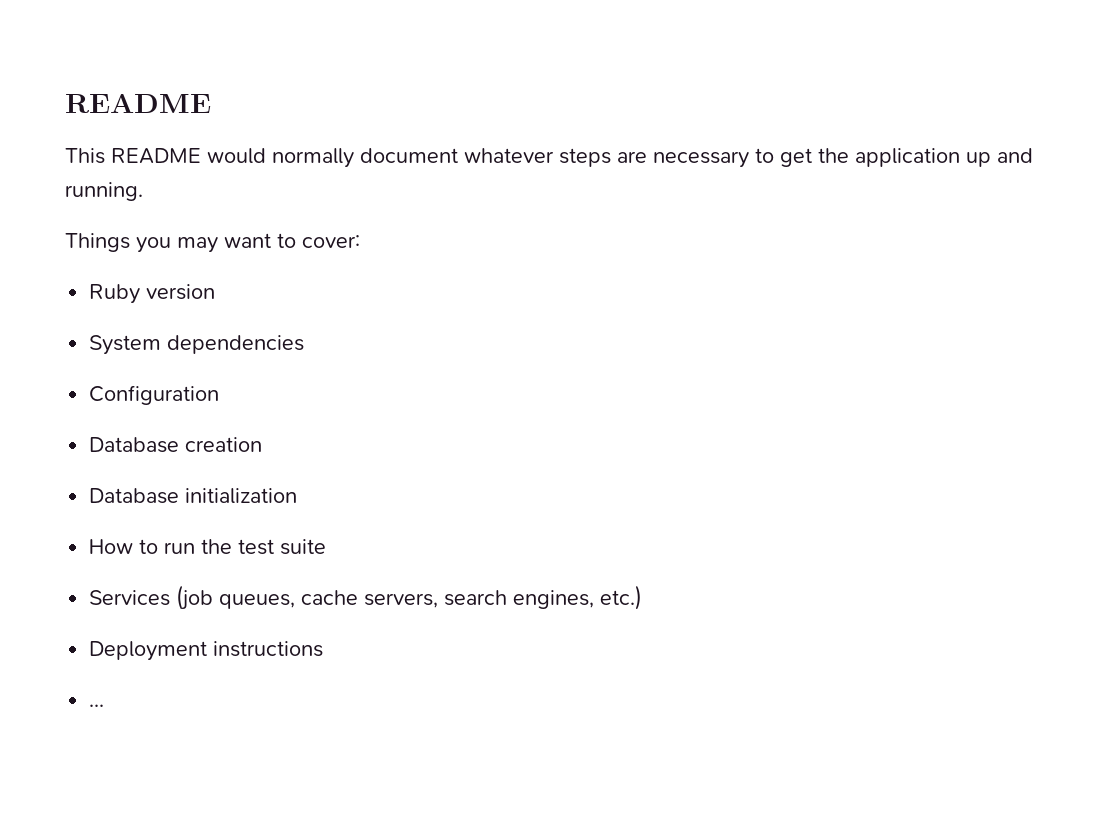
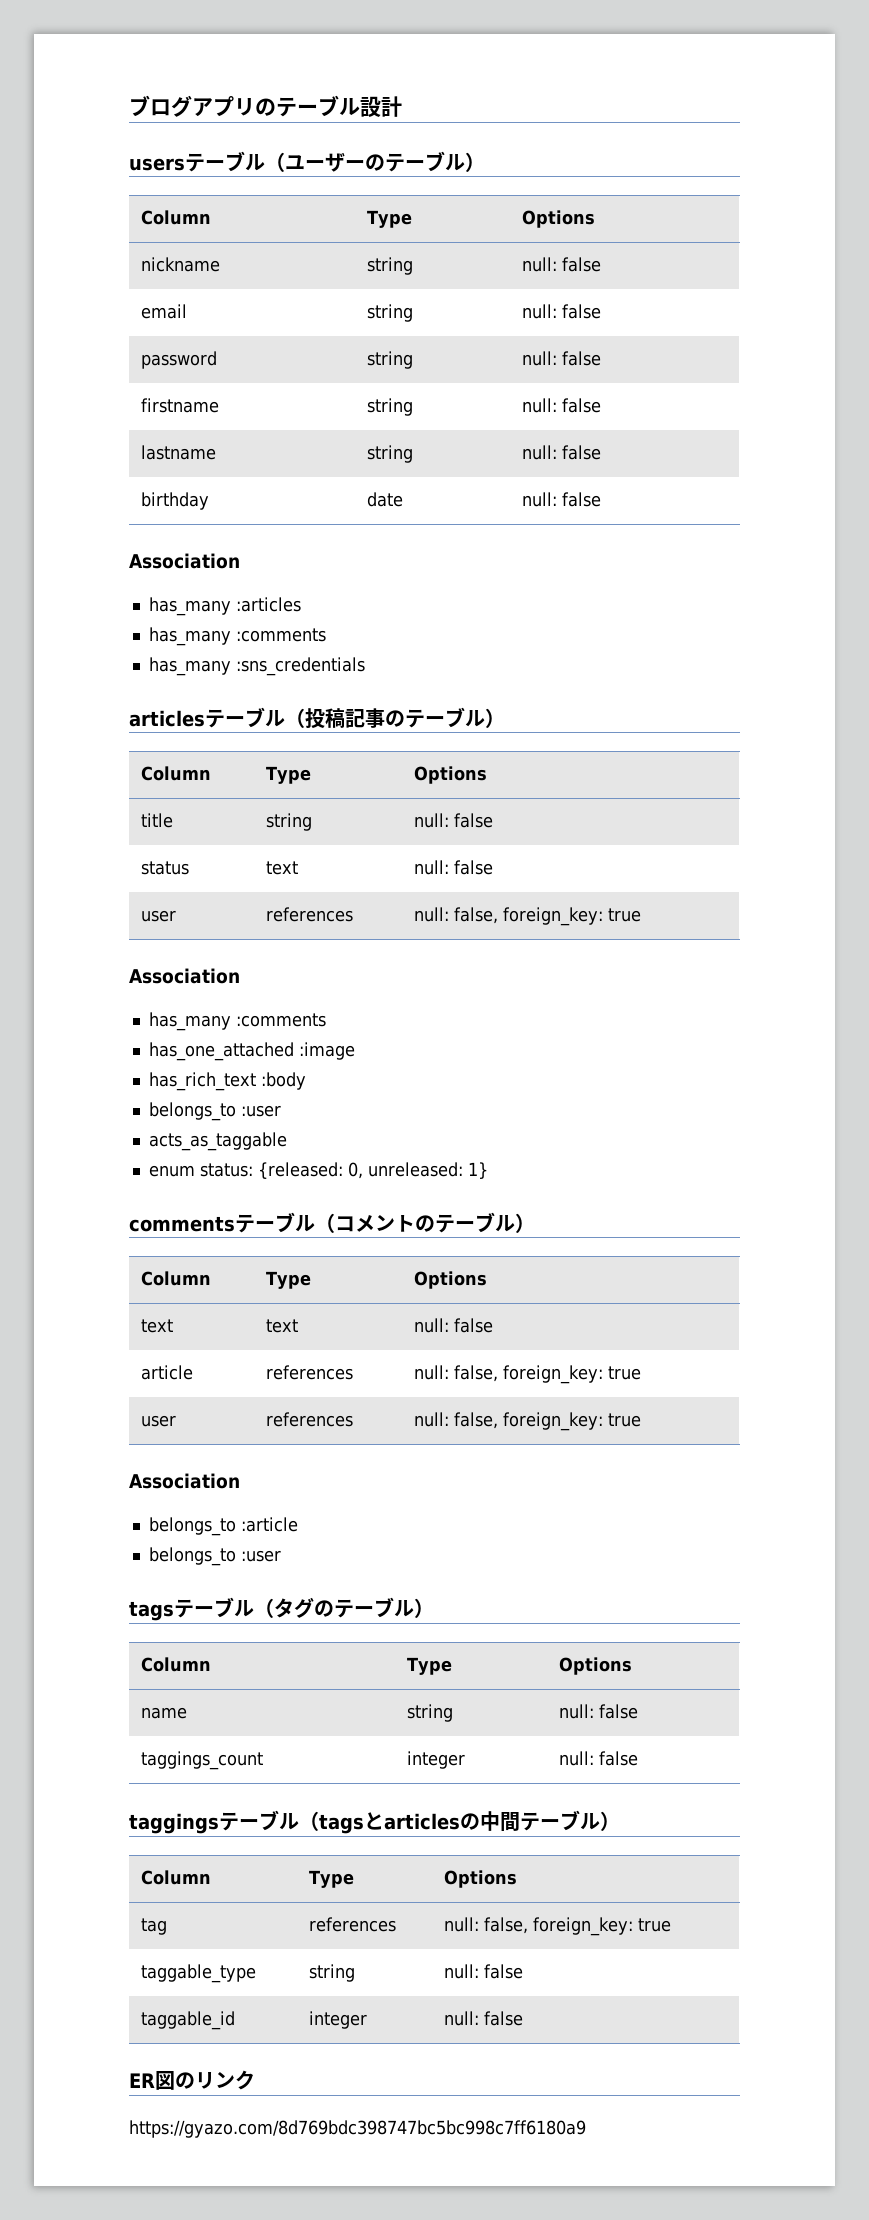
[65,94,211,113] [65,148,1033,168] [65,182,143,201] [65,233,360,253] [89,284,216,304] [89,335,305,355] [89,385,220,405] [89,437,263,453] [89,488,298,504] [89,539,327,555] [89,585,643,610] [89,641,324,661] [89,704,105,707] README // This README would normally document whatever steps are necessary to get the application up and running. // Things you may want to cover: // Ruby version // System dependencies // Configuration // Database creation // Database initialization // How to run the test suite // Services (job queues, cache servers, search engines, etc.) // Deployment instructions // ... -> [129,95,402,117] [129,151,485,172] [141,210,212,225] [367,210,413,228] [522,210,596,228] [141,257,221,272] [367,257,414,275] [522,257,602,272] [141,304,188,319] [367,304,414,322] [522,304,602,319] [141,351,218,369] [367,351,414,369] [522,351,602,366] [141,398,220,413] [367,398,414,416] [522,398,602,413] [141,445,217,460] [367,445,414,463] [522,445,602,460] [141,492,210,510] [367,492,404,507] [522,492,602,507] [129,553,240,569] [148,597,301,616] [148,627,326,646] [148,657,365,676] [129,707,505,729] [141,766,212,781] [266,766,312,784] [414,766,488,784] [141,813,174,828] [266,813,313,831] [414,813,494,828] [141,861,190,875] [266,861,299,875] [414,860,494,875] [141,910,177,922] [266,907,354,922] [414,907,642,926] [129,968,240,984] [148,1012,326,1031] [148,1042,355,1061] [148,1072,306,1091] [148,1102,281,1121] [148,1132,287,1151] [148,1162,488,1179] [129,1212,535,1233] [141,1271,212,1286] [266,1271,312,1289] [414,1271,488,1289] [141,1319,174,1333] [266,1319,299,1333] [414,1318,494,1333] [141,1365,194,1380] [266,1365,354,1380] [414,1365,642,1384] [141,1415,177,1427] [266,1412,354,1427] [414,1412,642,1431] [129,1473,240,1489] [148,1517,298,1536] [148,1547,281,1566] [129,1597,434,1621] [141,1657,212,1672] [407,1657,453,1675] [559,1657,633,1675] [141,1707,188,1719] [407,1704,454,1722] [559,1704,639,1719] [141,1751,264,1770] [407,1751,466,1769] [559,1751,639,1766] [129,1810,620,1834] [141,1870,212,1885] [309,1870,355,1888] [444,1870,518,1888] [141,1918,168,1935] [309,1917,397,1932] [444,1917,672,1936] [141,1964,257,1983] [309,1964,356,1982] [444,1964,524,1979] [141,2011,236,2030] [309,2011,368,2029] [444,2011,524,2026] [129,2070,255,2090] [129,2120,586,2138] ブログアプリのテーブル設計 // usersテーブル（ユーザーのテーブル） // Column | Type | Options // nickname | string | null: false // email | string | null: false // password | string | null: false // firstname | string | null: false // lastname | string | null: false // birthday | date | null: false // Association // has_many :articles // has_many :comments // has_many :sns_credentials // articlesテーブル（投稿記事のテーブル） // Column | Type | Options // title | string | null: false // status | text | null: false // user | references | null: false, foreign_key: true // Association // has_many :comments // has_one_attached :image // has_rich_text :body // belongs_to :user // acts_as_taggable // enum status: {released: 0, unreleased: 1} // commentsテーブル（コメントのテーブル） // Column | Type | Options // text | text | null: false // article | references | null: false, foreign_key: true // user | references | null: false, foreign_key: true // Association // belongs_to :article // belongs_to :user // tagsテーブル（タグのテーブル） // Column | Type | Options // name | string | null: false // taggings_count | integer | null: false // taggingsテーブル（tagsとarticlesの中間テーブル） // Column | Type | Options // tag | references | null: false, foreign_key: true // taggable_type | string | null: false // taggable_id | integer | null: false // ER図のリンク // https://gyazo.com/8d769bdc398747bc5bc998c7ff6180a9

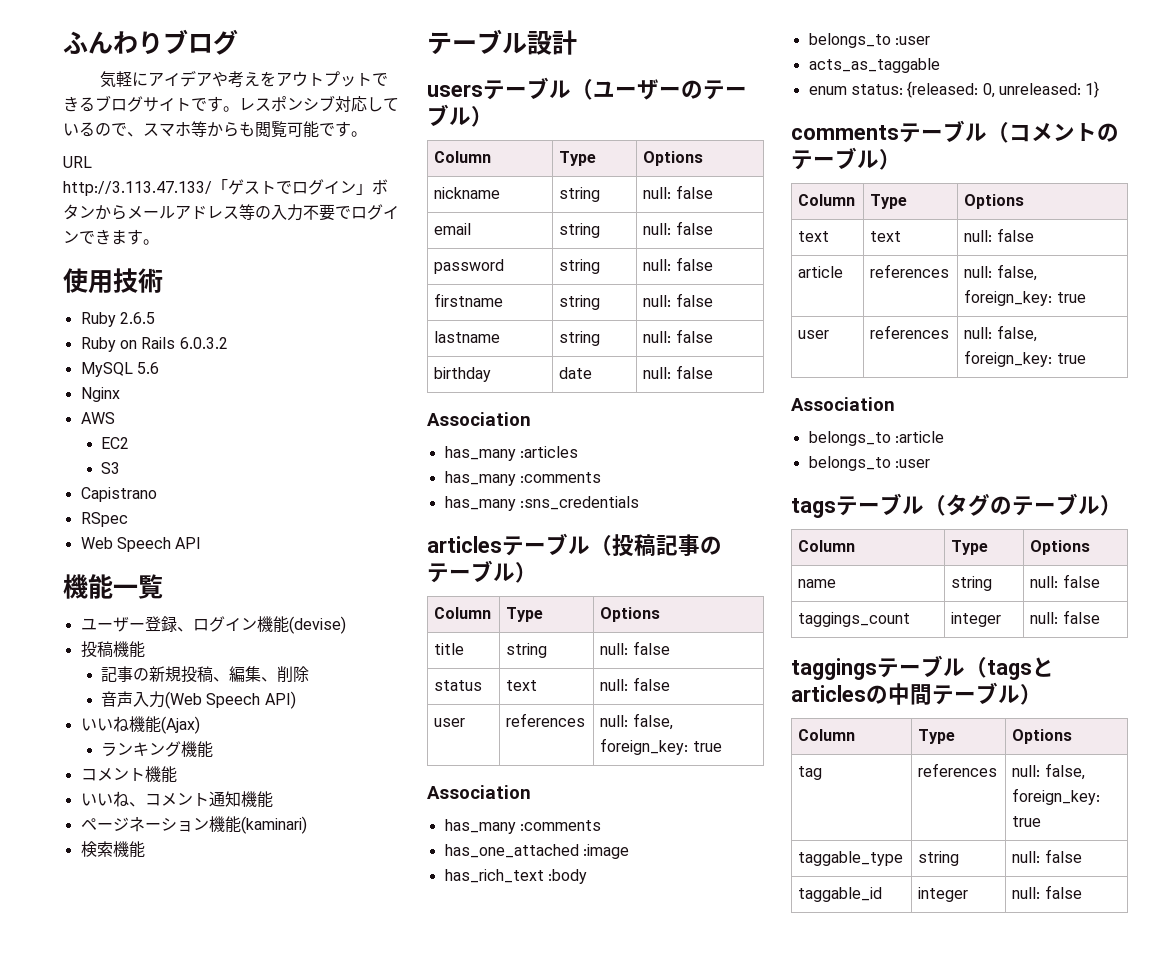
[129,95,276,117] ブログアプリの -> [63,29,238,55] [99,70,388,88] [63,95,399,112] [63,121,367,138] [63,156,92,168] [63,179,388,196] [63,204,399,221] [63,229,159,245] [63,268,163,294] [80,312,155,327] [80,337,228,352] [80,362,159,377] [80,387,120,402] [80,412,115,424] [100,437,129,449] [100,462,120,474] [80,487,157,502] [80,512,128,527] [80,537,202,552] [63,574,163,599] [80,616,346,634] [80,641,145,658] [100,666,309,683] [100,691,296,709] [80,716,200,734] [100,741,213,758] [80,766,177,783] [80,791,273,808] [80,816,307,834] [80,841,145,858] ふんわりブログ // 気軽にアイデアや考えをアウトプットできるブログサイトです。レスポンシブ対応しているので、スマホ等からも閲覧可能です。 // URL // http://3.113.47.133/「ゲストでログイン」ボタンからメールアドレス等の入力不要でログインできます。 // 使用技術 // Ruby 2.6.5 // Ruby on Rails 6.0.3.2 // MySQL 5.6 // Nginx // AWS // EC2 // S3 // Capistrano // RSpec // Web Speech API // 機能一覧 // ユーザー登録、ログイン機能(devise) // 投稿機能 // 記事の新規投稿、編集、削除 // 音声入力(Web Speech API) // いいね機能(Ajax) // ランキング機能 // コメント機能 // いいね、コメント通知機能 // ページネーション機能(kaminari) // 検索機能 //
[129,2070,255,2090] [129,2120,586,2138] // ER図のリンク // https://gyazo.com/8d769bdc398747bc5bc998c7ff6180a9 -> (1082, 892) none

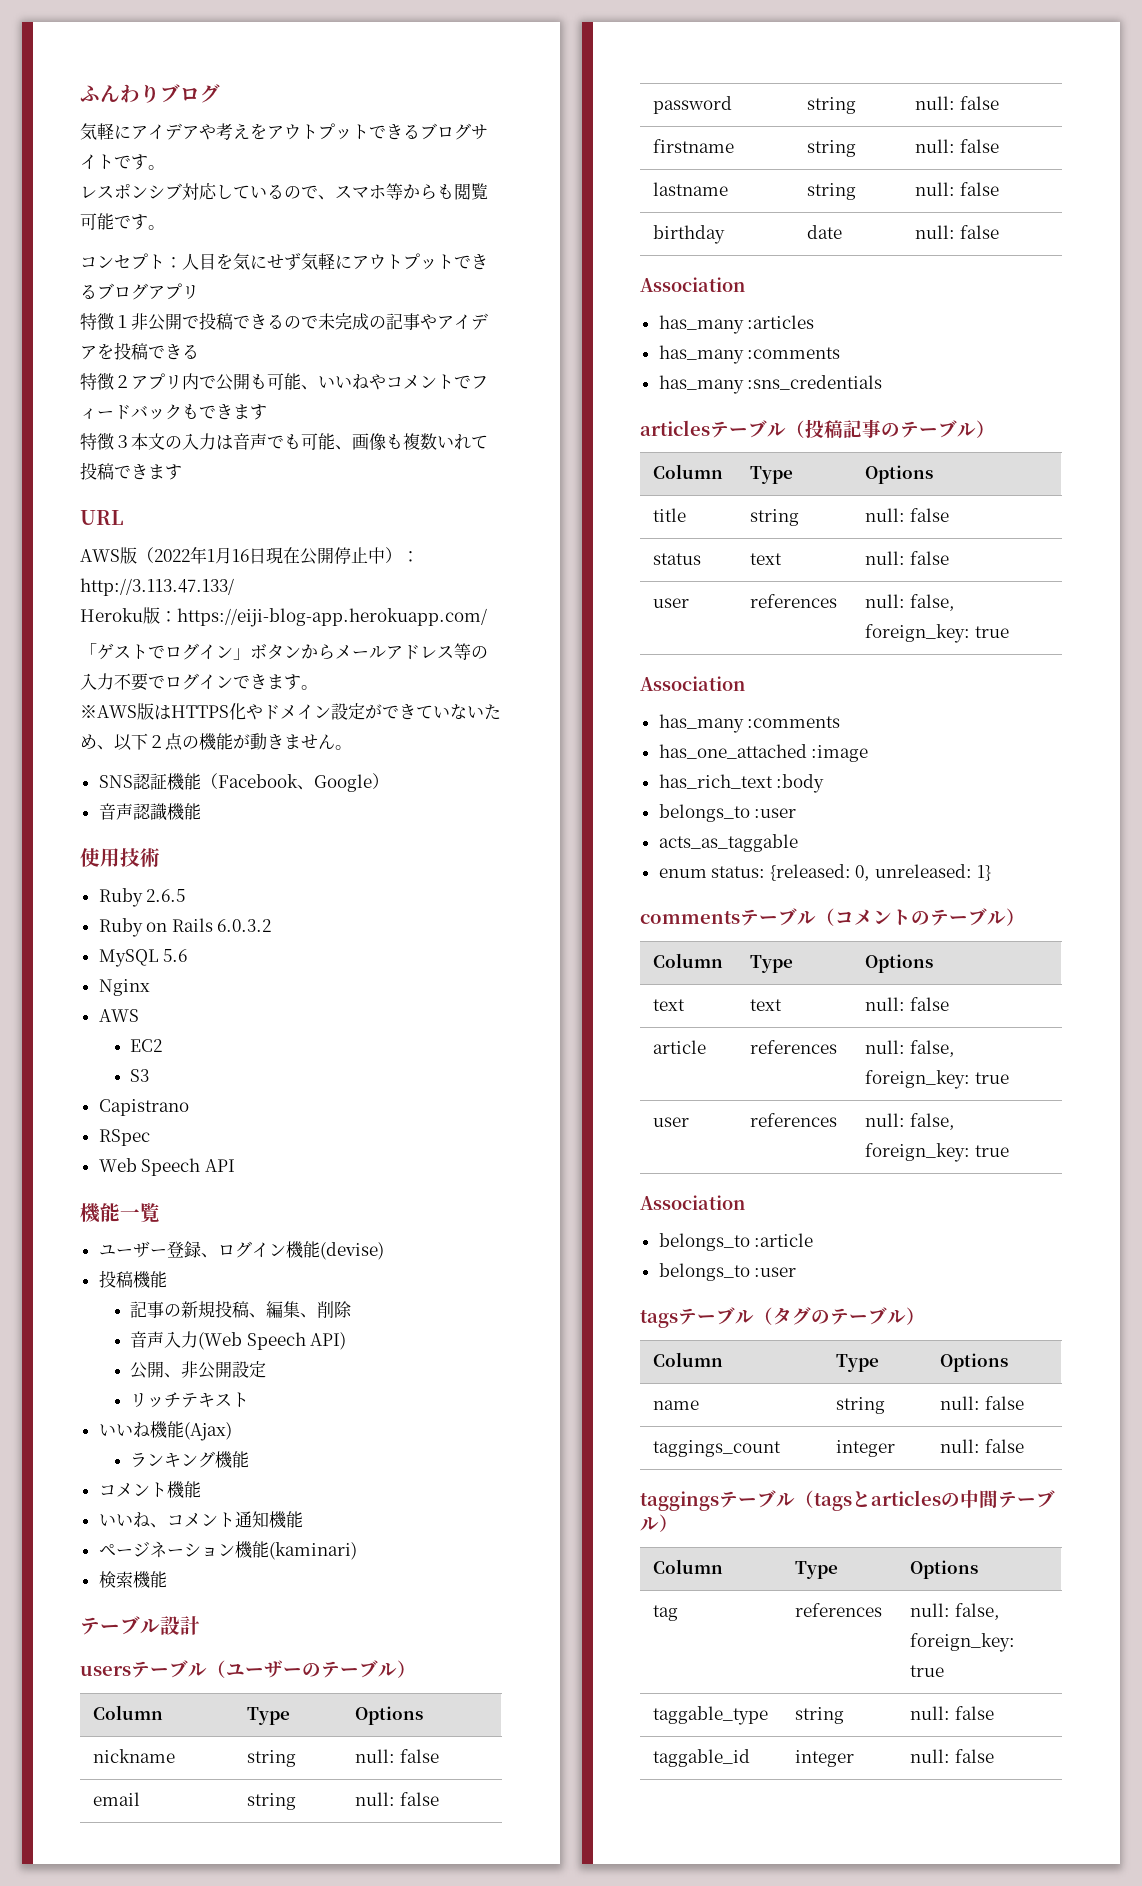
(239, 109) none -> (165, 167) //
[63,156,92,168] [63,181,212,196] URL // http://3.113.47.133/ -> [80,253,488,270] [80,283,199,300] [80,312,488,331] [80,342,199,360] [80,372,488,391] [80,404,267,420] [80,432,488,451] [80,462,182,480] [80,510,124,525] [80,546,419,565] [80,578,234,596] [80,607,487,627] コンセプト：人目を気にせず気軽にアウトプットできるブログアプリ // 特徴１非公開で投稿できるので未完成の記事やアイデアを投稿できる // 特徴２アプリ内で公開も可能、いいねやコメントでフィードバックもできます // 特徴３本文の入力は音声でも可能、画像も複数いれて投稿できます // URL // AWS版（2022年1月16日現在公開停止中）：http://3.113.47.133/ // Heroku版：https://eiji-blog-app.herokuapp.com/ //
(159, 242) none -> [80,703,501,720] [80,733,352,751] [98,773,389,792] [98,803,201,821] // ※AWS版はHTTPS化やドメイン設定ができていないため、以下２点の機能が動きません。 // SNS認証機能（Facebook、Google） // 音声認識機能
(296, 700) none -> [129,1361,266,1379] [129,1392,249,1408] // 公開、非公開設定 // リッチテキスト

